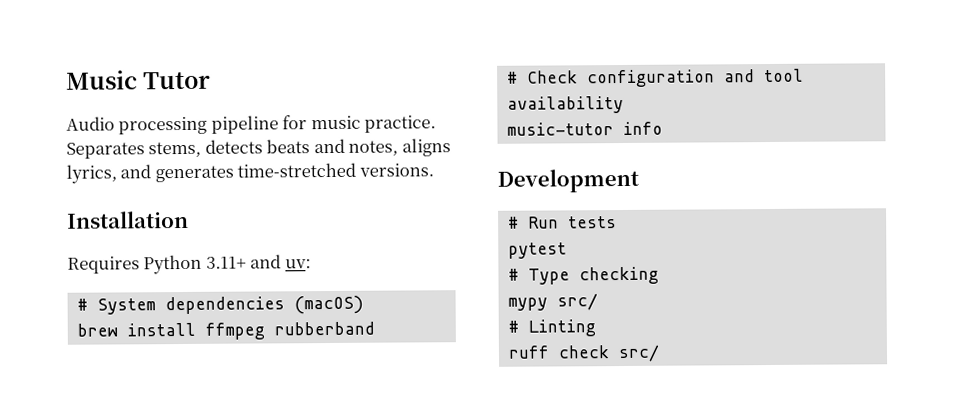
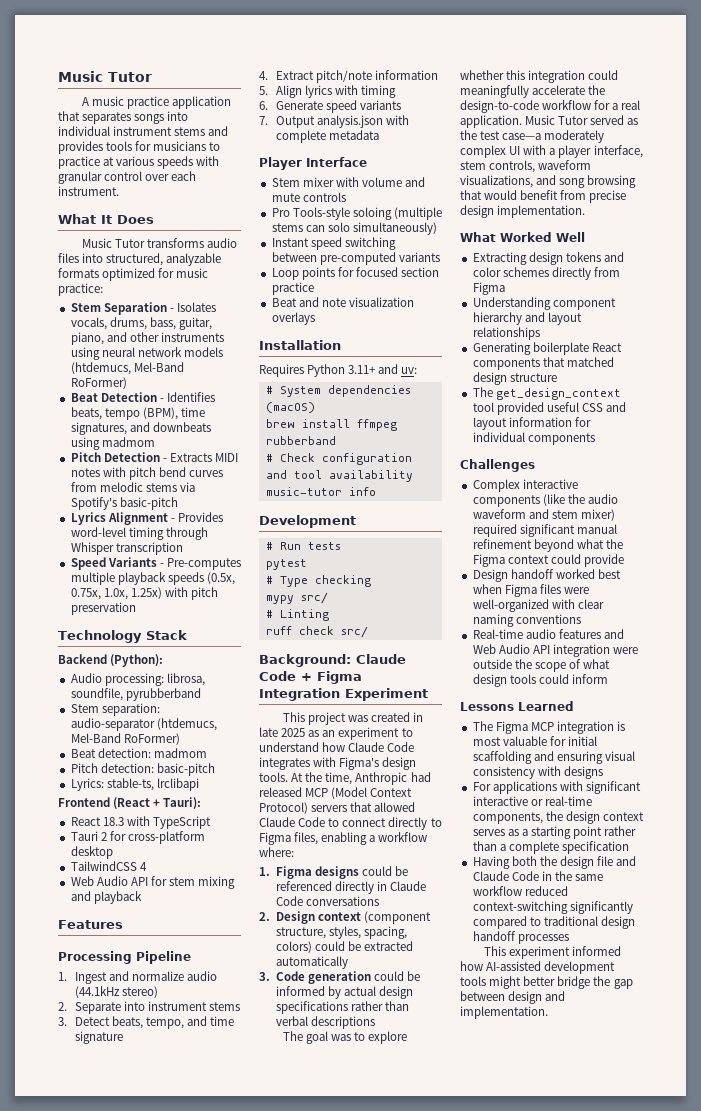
[66,115,437,135] [66,138,451,159] [66,162,434,184] Audio processing pipeline for music practice. Separates stems, detects beats and notes, aligns lyrics, and generates time-stretched versions. -> [81,96,232,109] [58,111,189,124] [58,126,229,136] [58,141,221,154] [58,156,220,169] [58,171,197,184] [58,186,119,196] [58,214,154,224] [81,238,238,248] [58,253,222,266] [58,268,209,281] [58,283,103,296] [70,302,216,315] [70,317,212,330] [70,332,224,345] [70,347,223,360] [70,362,184,375] [70,377,127,389] [70,392,215,402] [70,407,205,420] [70,422,211,435] [70,437,155,450] [70,452,239,462] [70,467,224,480] [70,482,195,492] [70,497,178,510] [70,512,223,525] [70,527,208,540] [70,542,183,555] [70,557,241,570] [70,572,235,585] [70,587,219,600] [70,602,136,615] [58,630,187,643] [58,654,164,667] [70,673,205,686] [70,688,201,701] [70,703,160,716] [70,718,217,731] [70,733,180,745] [70,748,207,758] [70,763,215,776] [70,778,199,791] [58,797,202,809] [70,816,211,829] [70,831,205,844] [70,846,113,859] [70,861,147,871] [70,876,236,889] [70,891,142,904] [58,920,123,929] [58,951,191,964] [58,971,218,984] [74,986,159,998] [58,1001,241,1014] [58,1016,235,1029] [74,1031,123,1044] [259,70,439,83] [259,85,397,98] [259,100,402,113] [259,115,410,128] [275,130,380,143] [259,157,367,170] [271,177,426,187] [271,192,346,202] [271,207,442,220] [271,222,437,235] [271,237,396,250] [271,252,440,265] [271,267,440,280] [271,282,314,295] [271,297,414,307] [271,312,315,325] A music practice application that separates songs into individual instrument stems and provides tools for musicians to practice at various speeds with granular control over each instrument. // What It Does // Music Tutor transforms audio files into structured, analyzable formats optimized for music practice: // Stem Separation - Isolates vocals, drums, bass, guitar, piano, and other instruments using neural network models (htdemucs, Mel-Band RoFormer) // Beat Detection - Identifies beats, tempo (BPM), time signatures, and downbeats using madmom // Pitch Detection - Extracts MIDI notes with pitch bend curves from melodic stems via Spotify's basic-pitch // Lyrics Alignment - Provides word-level timing through Whisper transcription // Speed Variants - Pre-computes multiple playback speeds (0.5x, 0.75x, 1.0x, 1.25x) with pitch preservation // Technology Stack // Backend (Python): // Audio processing: librosa, soundfile, pyrubberband // Stem separation: audio-separator (htdemucs, Mel-Band RoFormer) // Beat detection: madmom // Pitch detection: basic-pitch // Lyrics: stable-ts, lrclibapi // Frontend (React + Tauri): // React 18.3 with TypeScript // Tauri 2 for cross-platform desktop // TailwindCSS 4 // Web Audio API for stem mixing and playback // Features // Processing Pipeline // 1. Ingest and normalize audio (44.1kHz stereo) // 2. Separate into instrument stems // 3. Detect beats, tempo, and time signature // 4. Extract pitch/note information // 5. Align lyrics with timing // 6. Generate speed variants // 7. Output analysis.json with complete metadata // Player Interface // Stem mixer with volume and mute controls // Pro Tools-style soloing (multiple stems can solo simultaneously) // Instant speed switching between pre-computed variants // Loop points for focused section practice // Beat and note visualization overlays
(660, 353) none -> [259,654,406,667] [259,671,362,684] [259,688,428,701] [282,712,424,725] [259,727,413,740] [259,742,415,752] [259,757,417,770] [259,772,431,785] [259,787,413,799] [259,802,416,814] [259,817,442,830] [259,832,428,845] [259,847,294,857] [259,866,409,879] [275,881,427,894] [275,896,380,906] [259,911,432,924] [275,926,408,939] [275,941,414,953] [275,956,348,969] [259,971,421,984] [275,986,414,999] [275,1001,410,1014] [275,1016,376,1029] [282,1031,408,1044] [460,70,619,83] [460,85,606,98] [460,100,641,113] [460,115,639,128] [460,130,605,143] [460,145,643,158] [460,160,592,173] [460,175,637,188] [460,190,627,203] [460,205,586,218] [460,232,585,242] [472,252,624,265] [472,267,620,280] [472,282,505,295] [472,297,616,310] [472,312,582,325] [472,327,540,340] [472,342,622,355] [472,357,614,370] [472,372,557,385] [472,387,621,400] [472,402,627,415] [472,417,591,430] [472,432,595,445] [460,459,535,472] [472,479,578,492] [472,494,618,507] [472,509,615,521] [472,524,617,537] [472,539,623,552] [472,554,624,567] [472,569,621,582] [472,584,589,597] [472,599,604,612] [472,614,581,627] [472,629,624,639] [472,644,639,657] [472,659,611,672] [472,674,608,687] [460,701,574,711] [472,721,626,734] [472,736,597,746] [472,751,635,764] [472,766,603,779] [472,781,641,794] [472,796,592,806] [472,811,644,824] [472,826,637,839] [472,841,629,854] [472,856,637,869] [472,871,604,881] [472,886,568,896] [472,901,633,914] [472,916,635,929] [472,931,569,944] [483,946,621,959] [460,961,616,974] [460,976,633,989] [460,991,566,1004] [460,1006,548,1019] // Background: Claude Code + Figma Integration Experiment // This project was created in late 2025 as an experiment to understand how Claude Code integrates with Figma's design tools. At the time, Anthropic had released MCP (Model Context Protocol) servers that allowed Claude Code to connect directly to Figma files, enabling a workflow where: // 1. Figma designs could be referenced directly in Claude Code conversations // 2. Design context (component structure, styles, spacing, colors) could be extracted automatically // 3. Code generation could be informed by actual design specifications rather than verbal descriptions // The goal was to explore whether this integration could meaningfully accelerate the design-to-code workflow for a real application. Music Tutor served as the test case—a moderately complex UI with a player interface, stem controls, waveform visualizations, and song browsing that would benefit from precise design implementation. // What Worked Well // Extracting design tokens and color schemes directly from Figma // Understanding component hierarchy and layout relationships // Generating boilerplate React components that matched design structure // The get_design_context tool provided useful CSS and layout information for individual components // Challenges // Complex interactive components (like the audio waveform and stem mixer) required significant manual refinement beyond what the Figma context could provide // Design handoff worked best when Figma files were well-organized with clear naming conventions // Real-time audio features and Web Audio API integration were outside the scope of what design tools could inform // Lessons Learned // The Figma MCP integration is most valuable for initial scaffolding and ensuring visual consistency with designs // For applications with significant interactive or real-time components, the design context serves as a starting point rather than a complete specification // Having both the design file and Claude Code in the same workflow reduced context-switching significantly compared to traditional design handoff processes // This experiment informed how AI-assisted development tools might better bridge the gap between design and implementation.

